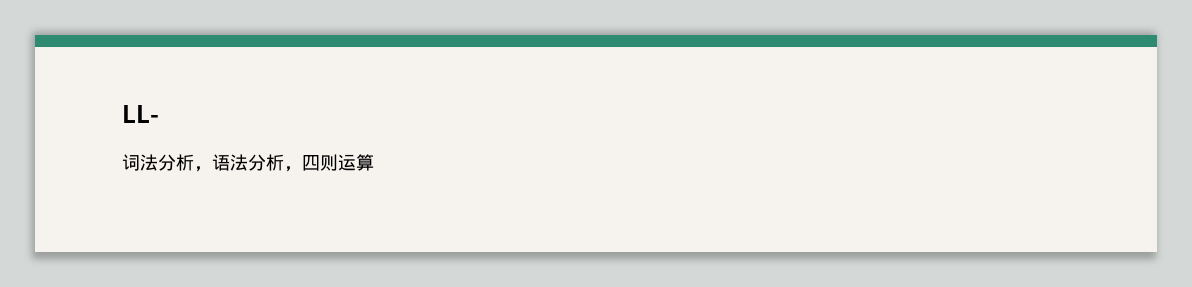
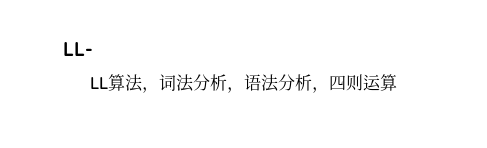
(159, 114) none -> [90,74,160,93] LL算法，

